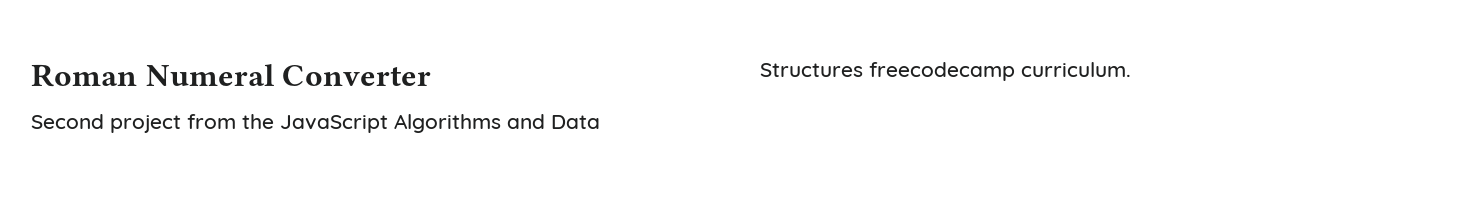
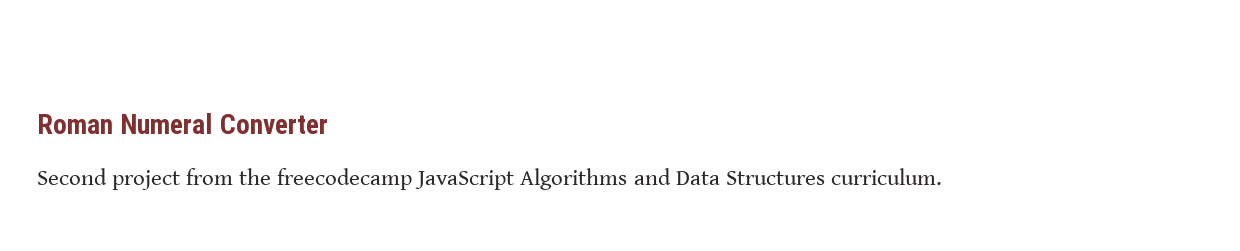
(274, 121) none -> [277,168,413,190] freecodecamp
[869,62,1015,81] freecodecamp -> (825, 178) none

